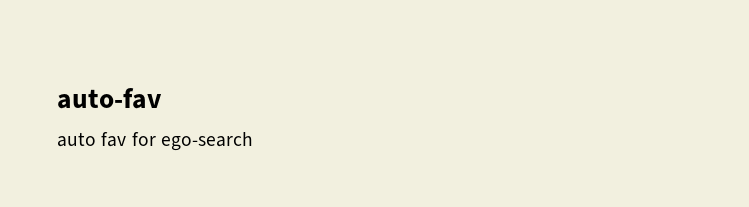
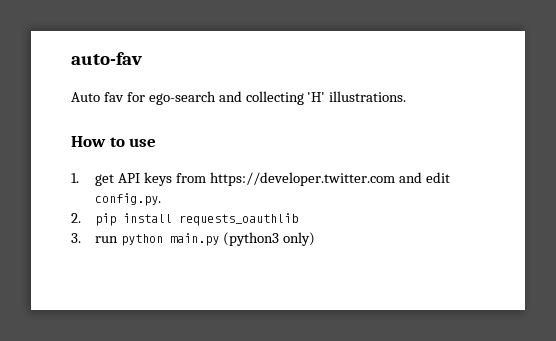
[57,132,96,147] auto -> [71,92,100,102] Auto
(253, 141) none -> [218,91,407,105] [71,136,157,147] [71,172,450,186] [95,193,162,206] [71,213,299,226] [71,232,316,246] and collecting 'H' illustrations. // How to use // 1. get API keys from https://developer.twitter.com and edit config.py. // 2. pip install requests_oauthlib // 3. run python main.py (python3 only)

